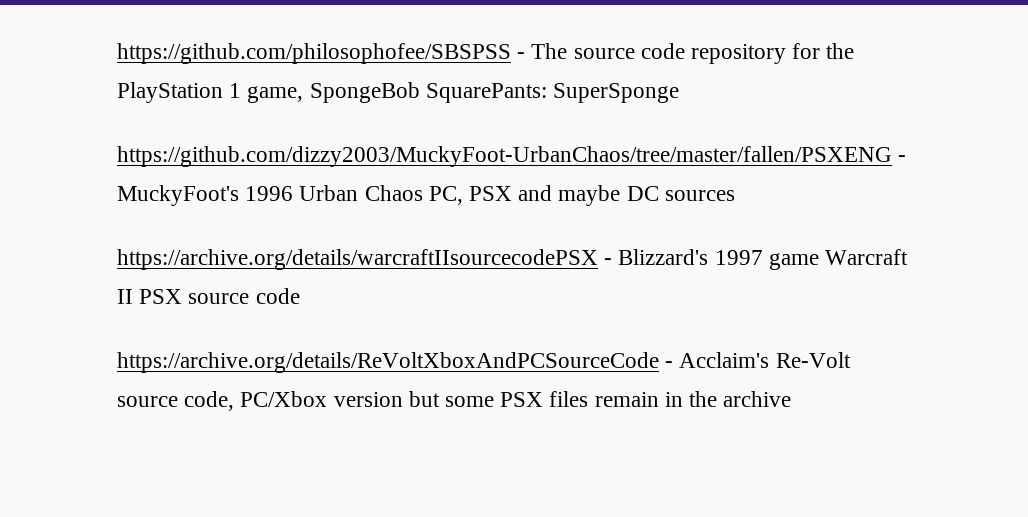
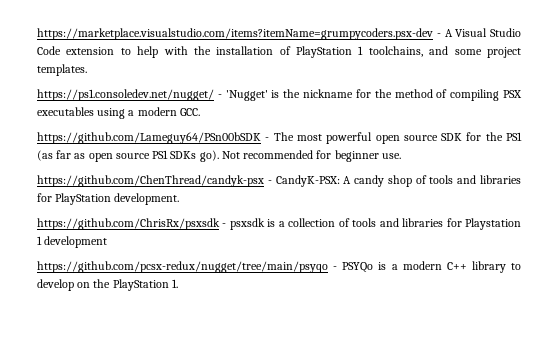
[117,43,855,64] [117,82,680,103] [117,146,907,167] [117,185,735,206] [117,249,909,270] [117,288,300,304] [117,352,851,373] [117,391,792,411] https://github.com/philosophofee/SBSPSS - The source code repository for the PlayStation 1 game, SpongeBob SquarePants: SuperSponge // https://github.com/dizzy2003/MuckyFoot-UrbanChaos/tree/master/fallen/PSXENG - MuckyFoot's 1996 Urban Chaos PC, PSX and maybe DC sources // https://archive.org/details/warcraftIIsourcecodePSX - Blizzard's 1997 game Warcraft II PSX source code // https://archive.org/details/ReVoltXboxAndPCSourceCode - Acclaim's Re-Volt source code, PC/Xbox version but some PSX files remain in the archive -> [37,28,521,40] [37,46,521,58] [37,64,87,76] [37,89,522,101] [37,107,200,119] [37,132,523,144] [37,150,401,162] [37,175,521,187] [37,193,180,205] [37,218,521,230] [37,236,108,248] [37,261,521,273] [37,279,178,291] https://marketplace.visualstudio.com/items?itemName=grumpycoders.psx-dev - A Visual Studio Code extension to help with the installation of PlayStation 1 toolchains, and some project templates. // https://ps1.consoledev.net/nugget/ - 'Nugget' is the nickname for the method of compiling PSX executables using a modern GCC. // https://github.com/Lameguy64/PSn00bSDK - The most powerful open source SDK for the PS1 (as far as open source PS1 SDKs go). Not recommended for beginner use. // https://github.com/ChenThread/candyk-psx - CandyK-PSX: A candy shop of tools and libraries for PlayStation development. // https://github.com/ChrisRx/psxsdk - psxsdk is a collection of tools and libraries for Playstation 1 development // https://github.com/pcsx-redux/nugget/tree/main/psyqo - PSYQo is a modern C++ library to develop on the PlayStation 1.

